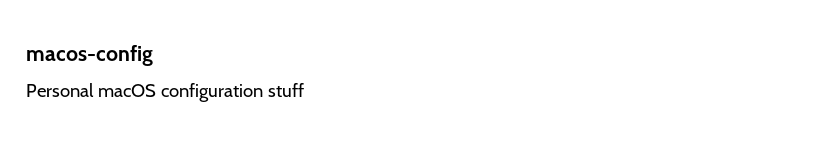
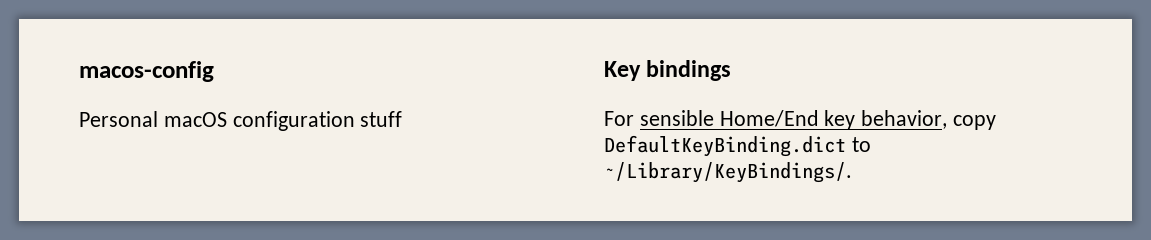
(304, 90) none -> [604,60,732,81] [604,110,997,130] [604,135,871,157] [604,162,852,183] // Key bindings // For sensible Home/End key behavior, copy DefaultKeyBinding.dict to ~/Library/KeyBindings/.

